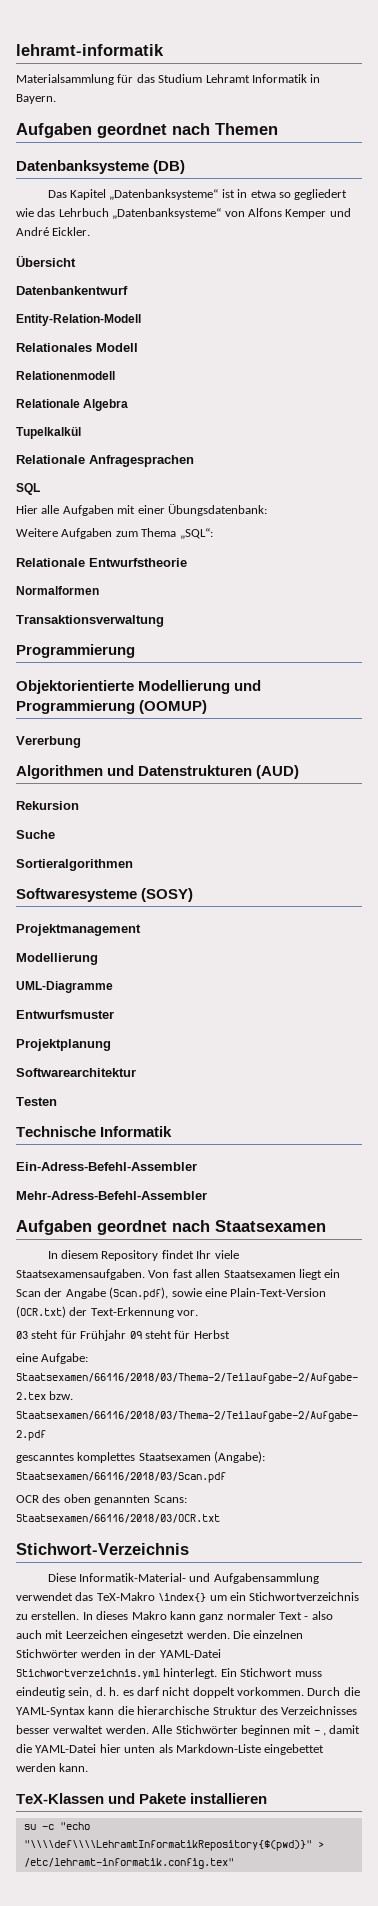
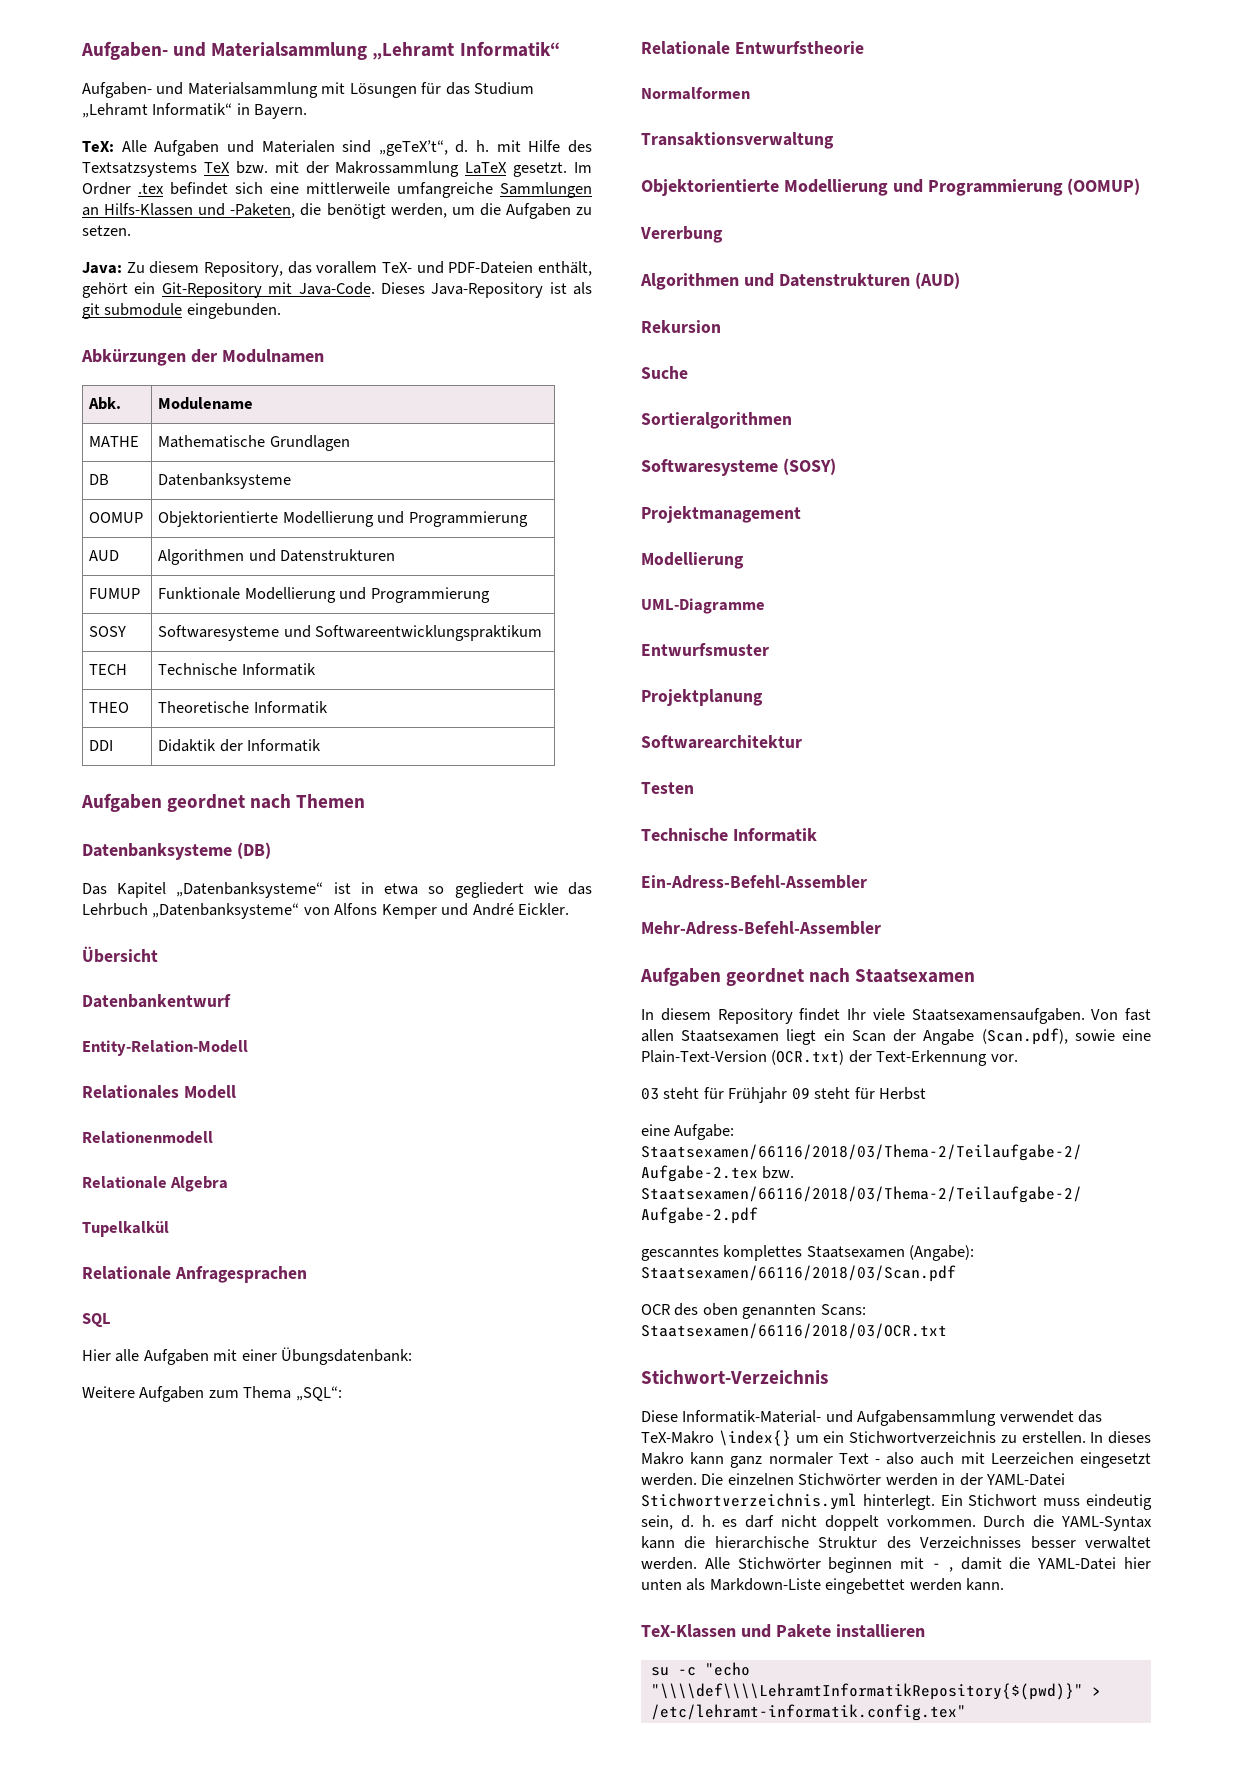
[16,44,164,56] [16,74,114,85] lehramt-informatik // Materialsammlung -> [81,41,560,60] [82,82,417,98] Aufgaben- und Materialsammlung „Lehramt Informatik“ // Aufgaben- und Materialsammlung mit Lösungen
[205,74,307,83] Lehramt Informatik -> [82,103,233,118] „Lehramt Informatik“
(56, 99) none -> [82,140,592,156] [82,161,592,177] [82,182,592,198] [82,203,593,219] [82,225,131,236] [82,261,592,277] [82,282,592,298] [82,303,281,319] [81,349,324,366] [88,397,122,410] [158,397,254,410] [89,436,140,447] [158,435,350,451] [89,474,110,485] [158,473,292,489] [89,512,144,523] [158,511,528,527] [89,550,120,561] [158,549,396,565] [89,588,141,599] [158,587,490,603] [89,626,127,637] [158,625,543,641] [89,664,128,675] [158,663,316,676] [89,702,130,713] [158,701,328,714] [89,740,114,751] [158,739,322,752] // TeX: Alle Aufgaben und Materialen sind „geTeX’t“, d. h. mit Hilfe des Textsatzsystems TeX bzw. mit der Makrossammlung LaTeX gesetzt. Im Ordner .tex befindet sich eine mittlerweile umfangreiche Sammlungen an Hilfs-Klassen und -Paketen, die benötigt werden, um die Aufgaben zu setzen. // Java: Zu diesem Repository, das vorallem TeX- und PDF-Dateien enthält, gehört ein Git-Repository mit Java-Code. Dieses Java-Repository ist als git submodule eingebunden. // Abkürzungen der Modulnamen // Abk. | Modulename // MATHE | Mathematische Grundlagen // DB | Datenbanksysteme // OOMUP | Objektorientierte Modellierung und Programmierung // AUD | Algorithmen und Datenstrukturen // FUMUP | Funktionale Modellierung und Programmierung // SOSY | Softwaresysteme und Softwareentwicklungspraktikum // TECH | Technische Informatik // THEO | Theoretische Informatik // DDI | Didaktik der Informatik
[16,644,135,658] // Programmierung -> (834, 140) none

